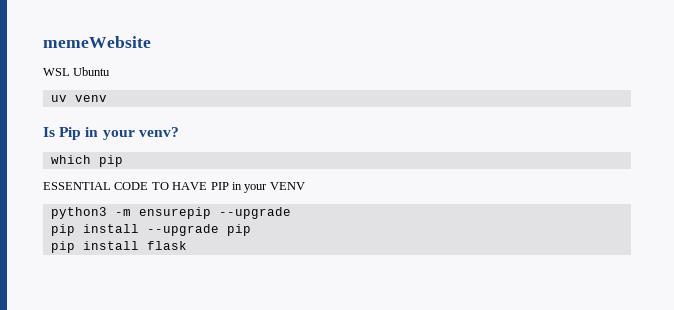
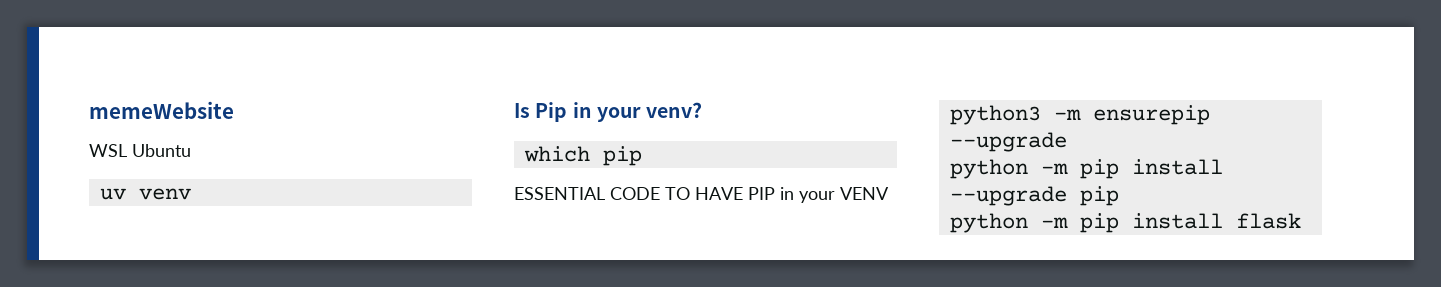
(291, 213) none -> [949,159,1068,179] python -m
(251, 230) none -> [949,213,1068,233] python -m

